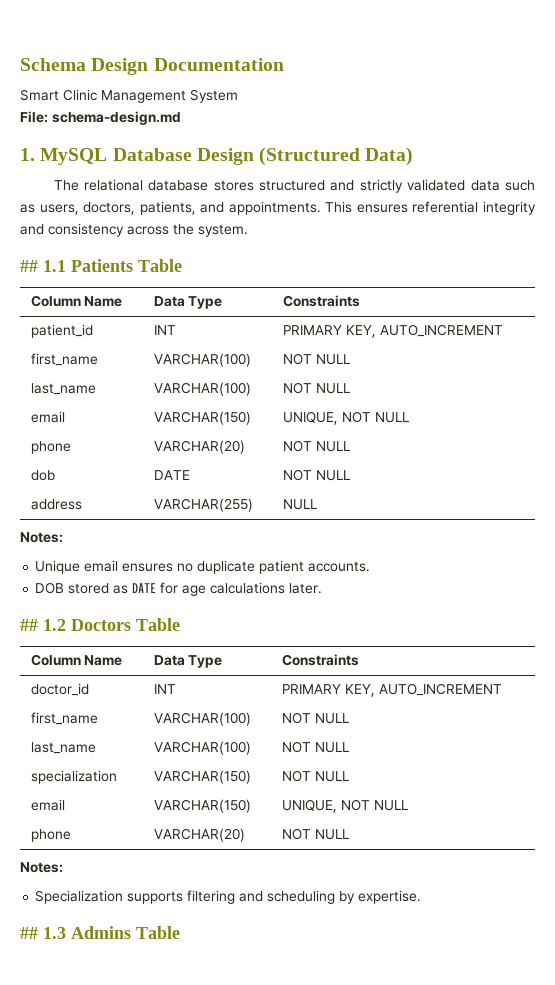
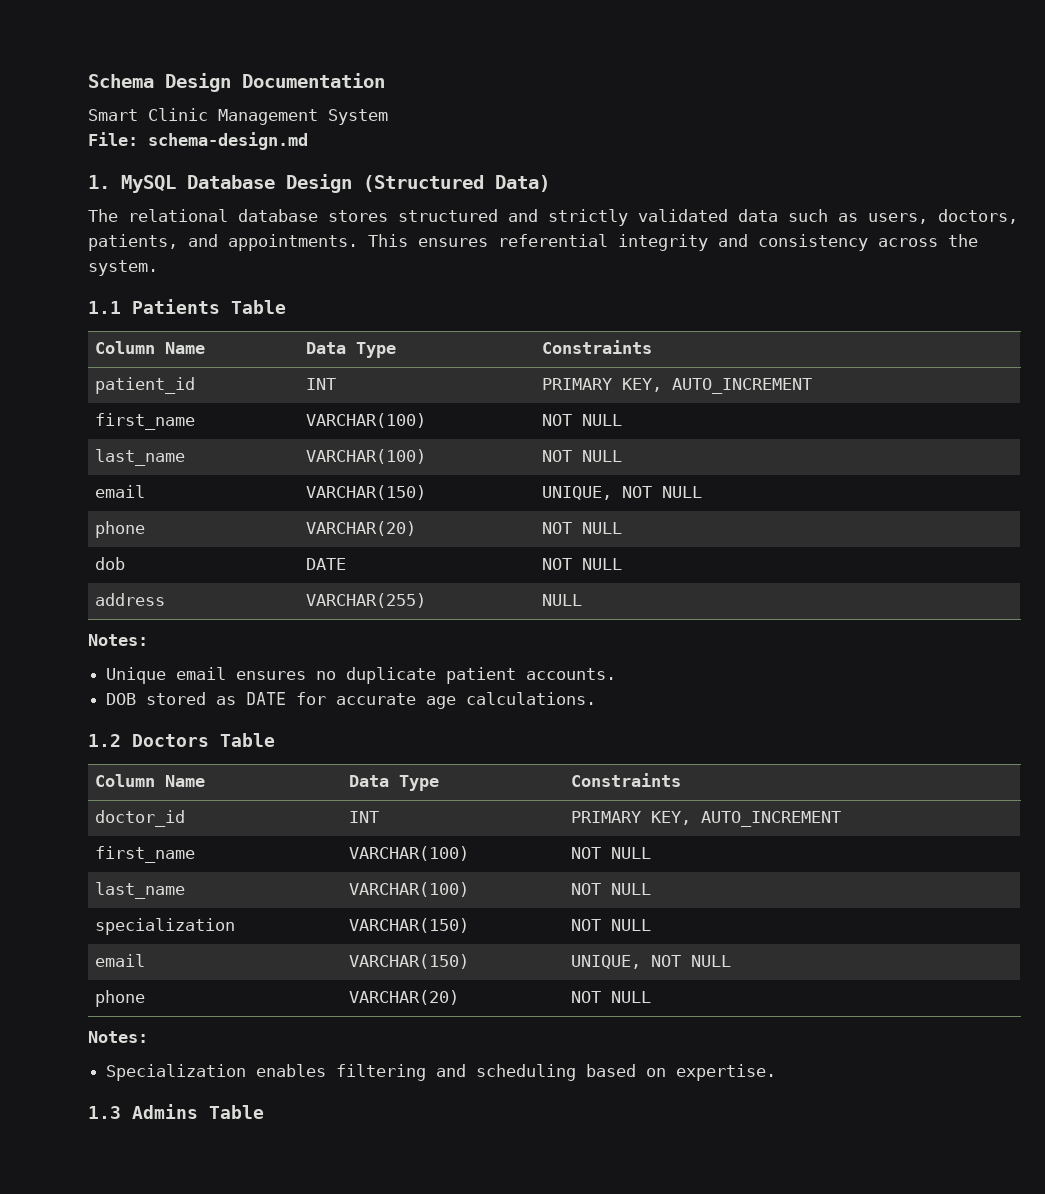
[20,260,38,272] ## -> (158, 268) none
[182,582,323,596] [20,619,38,631] age calculations later. // ## -> [336,692,597,709] accurate age calculations. //
[127,891,184,904] supports -> [256,1064,327,1077] enables
[339,891,356,904] by -> [586,1064,667,1077] based on
[20,927,38,939] ## -> (777, 1072) none

